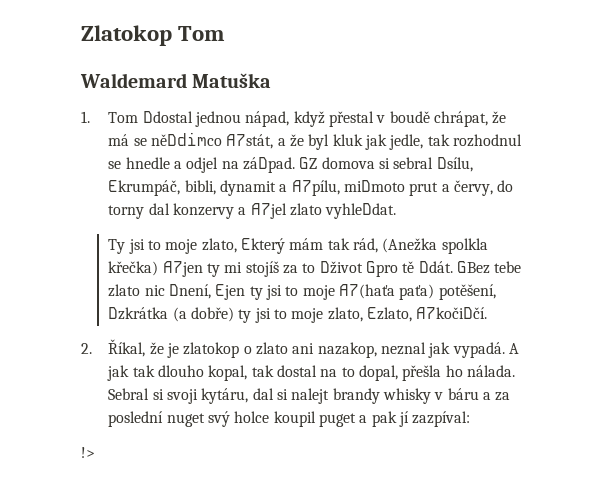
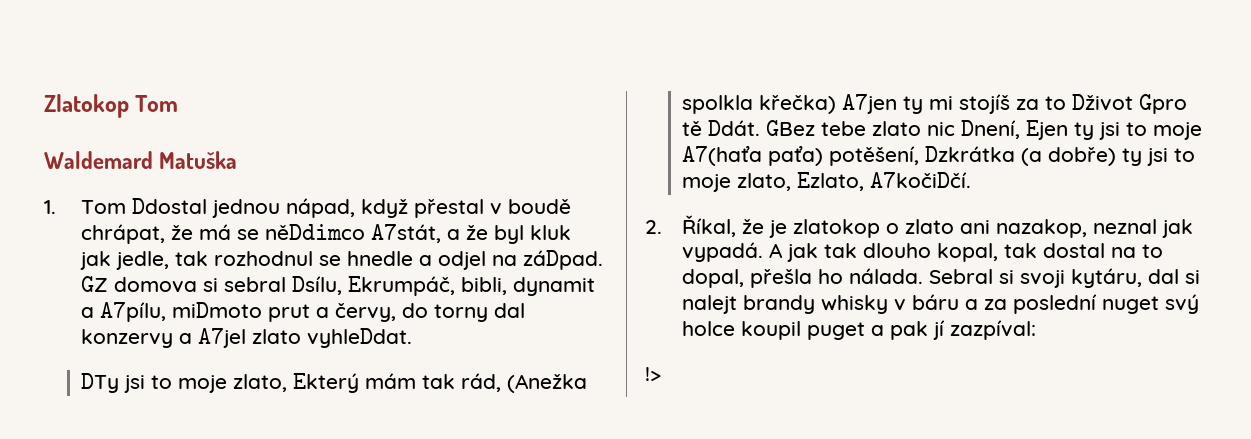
[108,239,126,254] Ty -> [81,373,120,393] DTy

